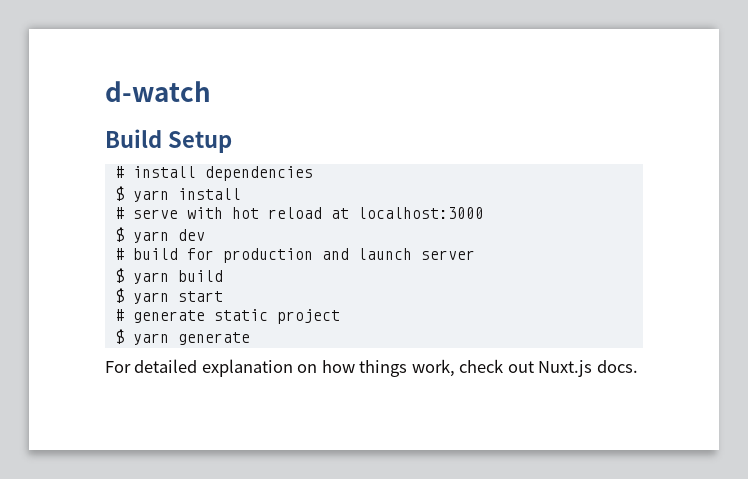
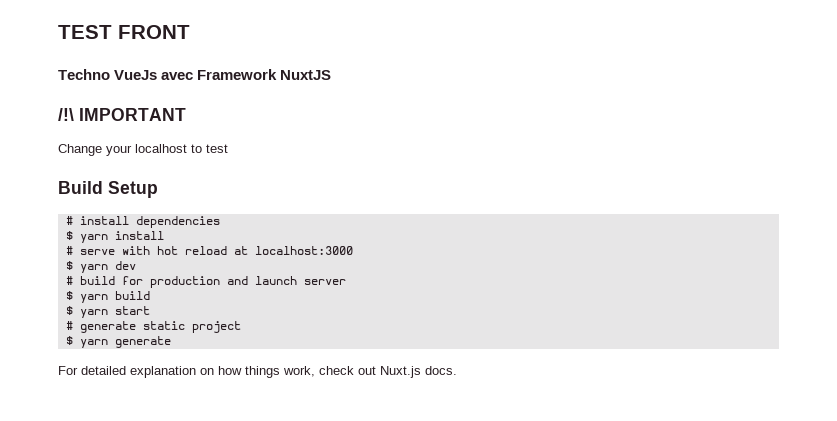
[105,81,211,102] d-watch -> [58,25,190,39] [58,69,332,80] [58,108,186,121] [58,144,228,156] TEST FRONT // Techno VueJs avec Framework NuxtJS // /!\ IMPORTANT // Change your localhost to test

